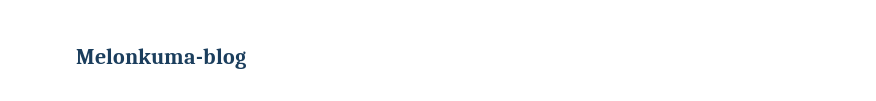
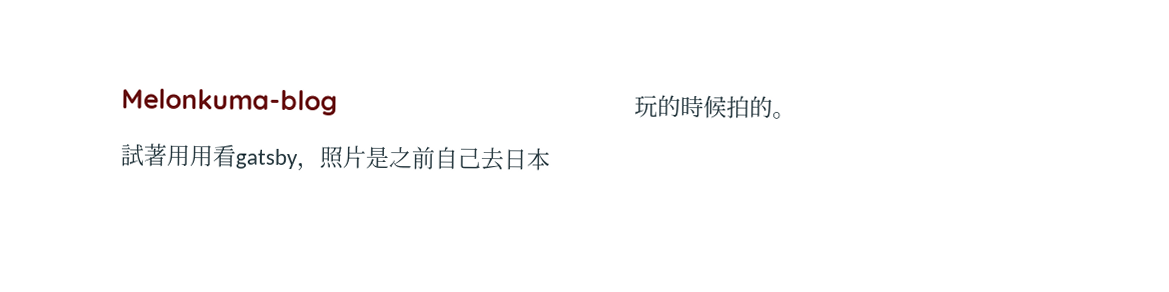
(246, 58) none -> [120,143,550,172] [634,94,796,120] // 試著用用看gatsby，照片是之前自己去日本玩的時候拍的。

